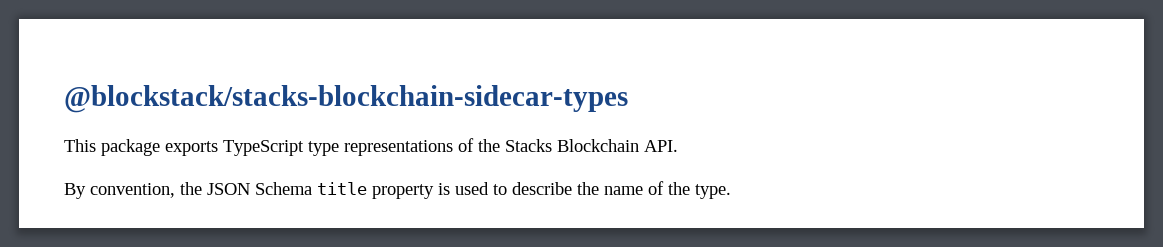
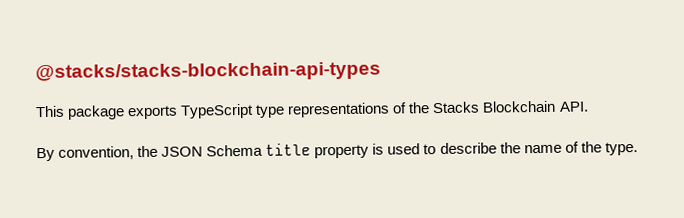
[64,85,628,113] @blockstack/stacks-blockchain-sidecar-types -> [35,61,381,83] @stacks/stacks-blockchain-api-types

